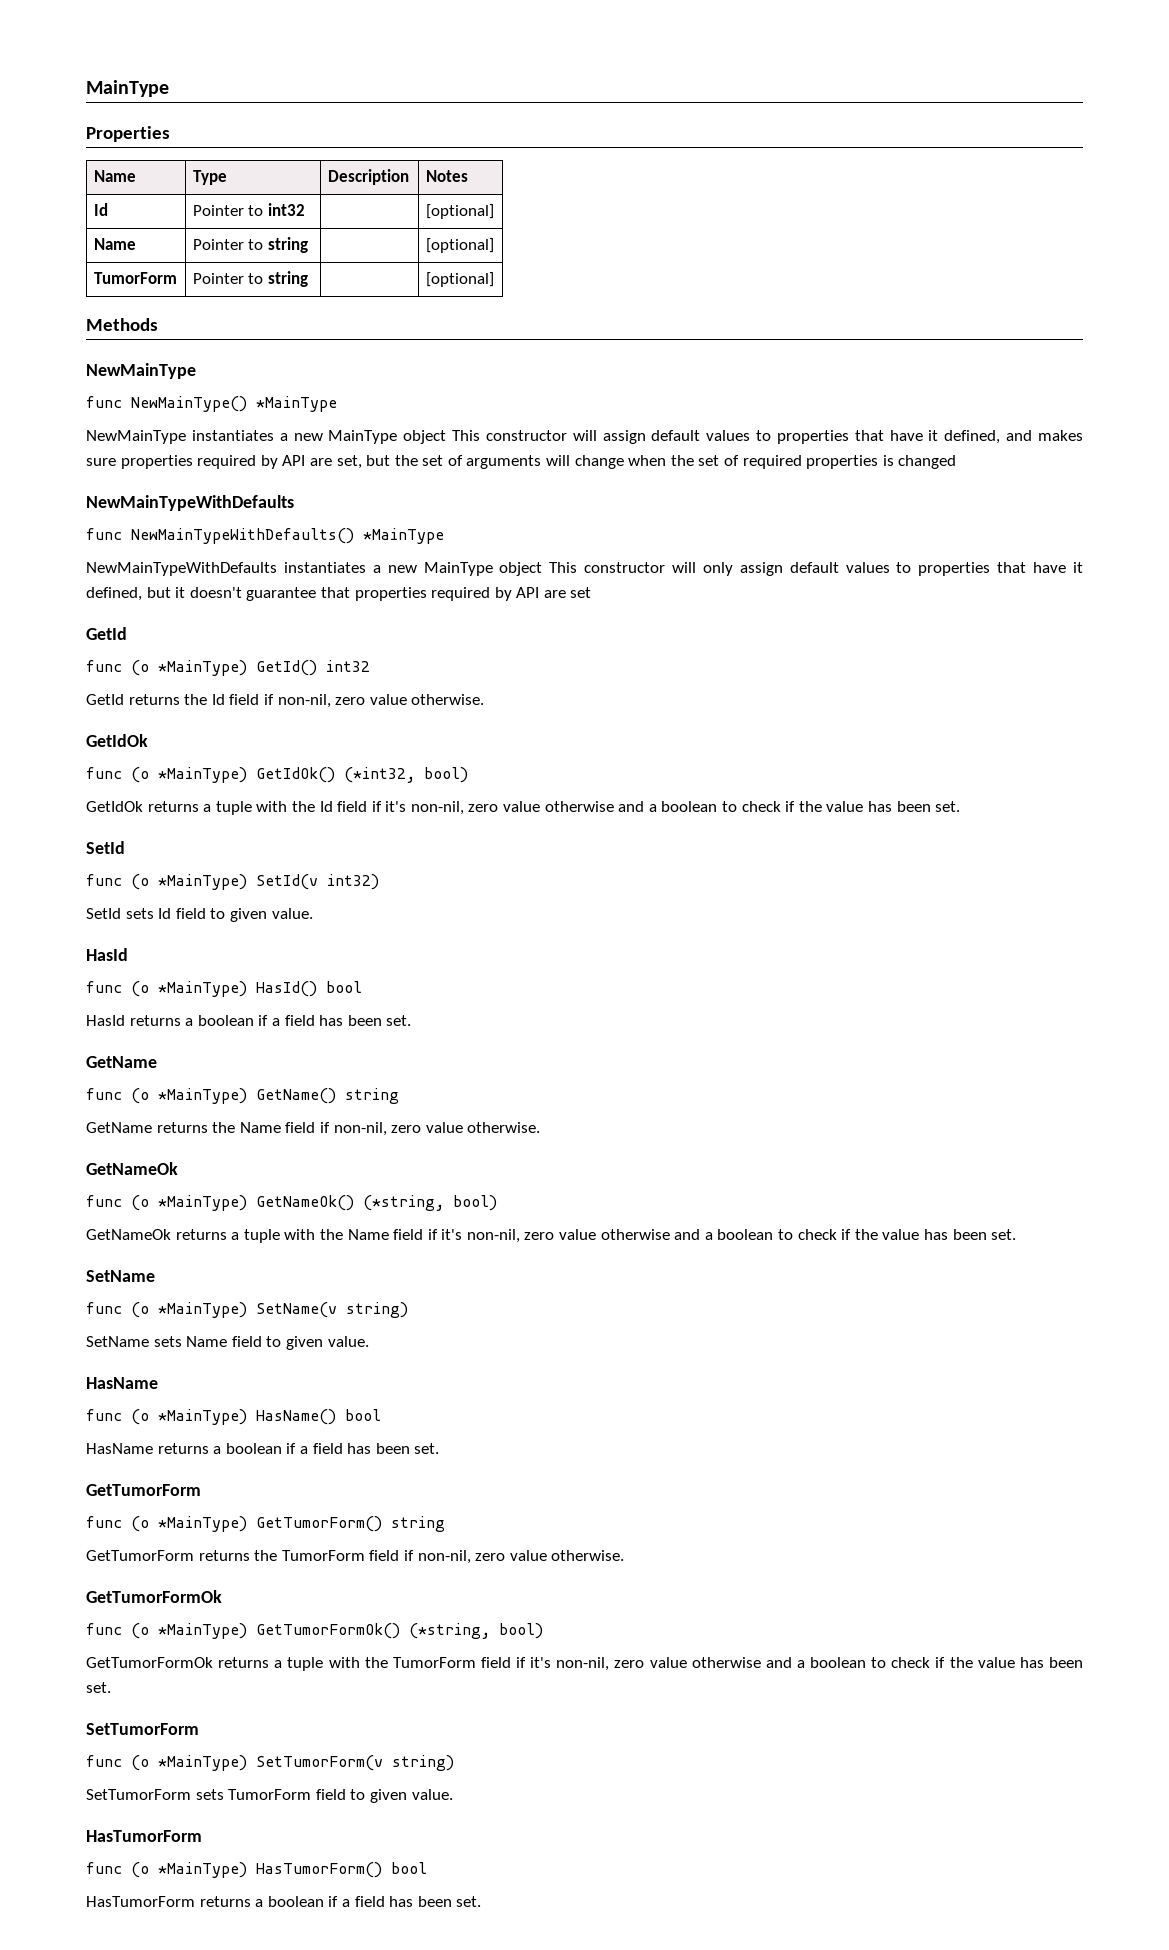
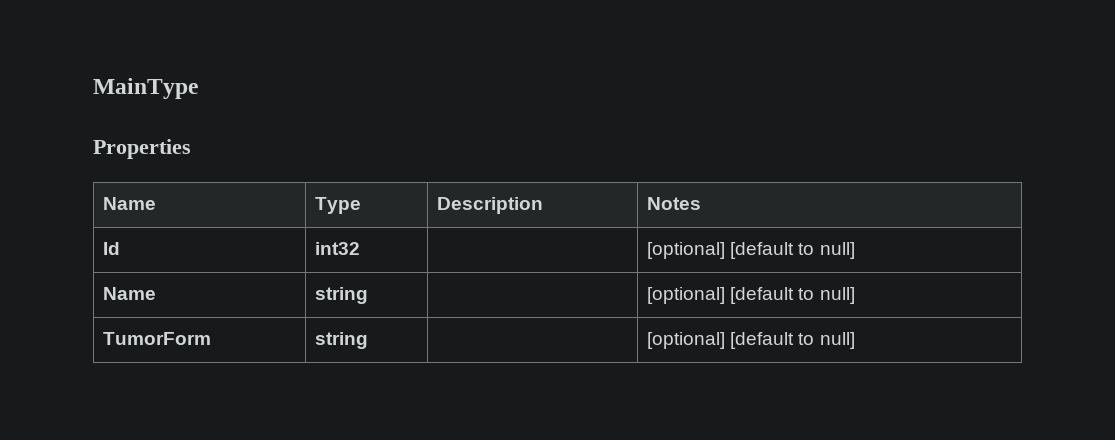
[192,205,264,216] Pointer to -> (121, 248) none
[93,238,136,250] [192,237,309,253] [425,238,494,253] // Name | Pointer to string | | [optional] -> [730,242,855,259] [103,287,157,300] [315,287,369,304] [647,287,855,304] [default to null] // Name | string | | [optional] [default to null]
[192,271,309,287] [425,272,494,287] [86,318,158,331] [86,363,196,379] [86,396,337,412] [86,430,1084,444] [86,455,957,469] [86,495,294,511] [86,528,444,544] [86,562,1083,576] [86,587,592,601] [86,627,127,640] [86,660,370,676] [86,694,485,708] [86,734,148,747] [86,767,468,783] [86,801,961,815] [86,841,125,854] [86,874,379,890] [86,908,313,922] [86,948,128,961] [86,981,362,997] [86,1015,412,1026] [86,1056,157,1068] [86,1088,399,1104] [86,1122,541,1136] [86,1162,178,1175] [86,1195,497,1211] [86,1229,1017,1243] [86,1270,155,1282] [86,1302,408,1318] [86,1336,369,1350] [86,1377,158,1389] [86,1409,381,1425] [86,1443,440,1454] [86,1484,201,1496] [86,1516,445,1532] [86,1550,625,1564] [86,1590,222,1603] [86,1623,543,1639] [86,1657,1084,1671] [86,1682,111,1693] [86,1723,199,1735] [86,1755,454,1771] [86,1789,453,1803] [86,1830,202,1842] [86,1862,427,1878] [86,1896,482,1907] Pointer to string | | [optional] // Methods // NewMainType // func NewMainType() *MainType // NewMainType instantiates a new MainType object This constructor will assign default values to properties that have it defined, and makes sure properties required by API are set, but the set of arguments will change when the set of required properties is changed // NewMainTypeWithDefaults // func NewMainTypeWithDefaults() *MainType // NewMainTypeWithDefaults instantiates a new MainType object This constructor will only assign default values to properties that have it defined, but it doesn't guarantee that properties required by API are set // GetId // func (o *MainType) GetId() int32 // GetId returns the Id field if non-nil, zero value otherwise. // GetIdOk // func (o *MainType) GetIdOk() (*int32, bool) // GetIdOk returns a tuple with the Id field if it's non-nil, zero value otherwise and a boolean to check if the value has been set. // SetId // func (o *MainType) SetId(v int32) // SetId sets Id field to given value. // HasId // func (o *MainType) HasId() bool // HasId returns a boolean if a field has been set. // GetName // func (o *MainType) GetName() string // GetName returns the Name field if non-nil, zero value otherwise. // GetNameOk // func (o *MainType) GetNameOk() (*string, bool) // GetNameOk returns a tuple with the Name field if it's non-nil, zero value otherwise and a boolean to check if the value has been set. // SetName // func (o *MainType) SetName(v string) // SetName sets Name field to given value. // HasName // func (o *MainType) HasName() bool // HasName returns a boolean if a field has been set. // GetTumorForm // func (o *MainType) GetTumorForm() string // GetTumorForm returns the TumorForm field if non-nil, zero value otherwise. // GetTumorFormOk // func (o *MainType) GetTumorFormOk() (*string, bool) // GetTumorFormOk returns a tuple with the TumorForm field if it's non-nil, zero value otherwise and a boolean to check if the value has been set. // SetTumorForm // func (o *MainType) SetTumorForm(v string) // SetTumorForm sets TumorForm field to given value. // HasTumorForm // func (o *MainType) HasTumorForm() bool // HasTumorForm returns a boolean if a field has been set. -> [315,332,369,349] [647,332,855,349] string | | [optional] [default to null]

